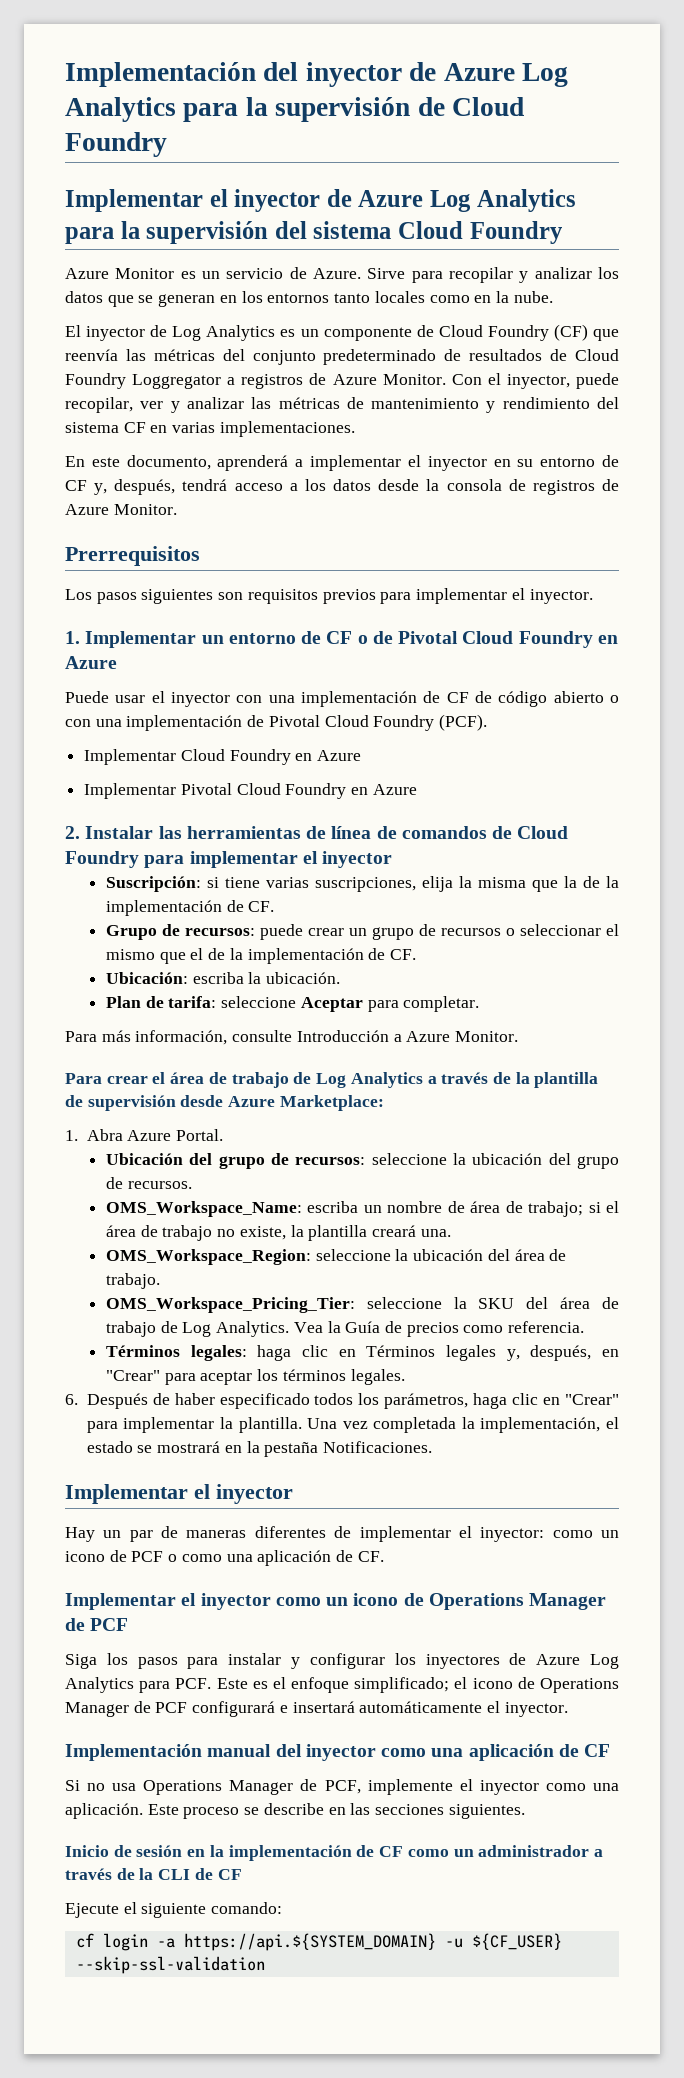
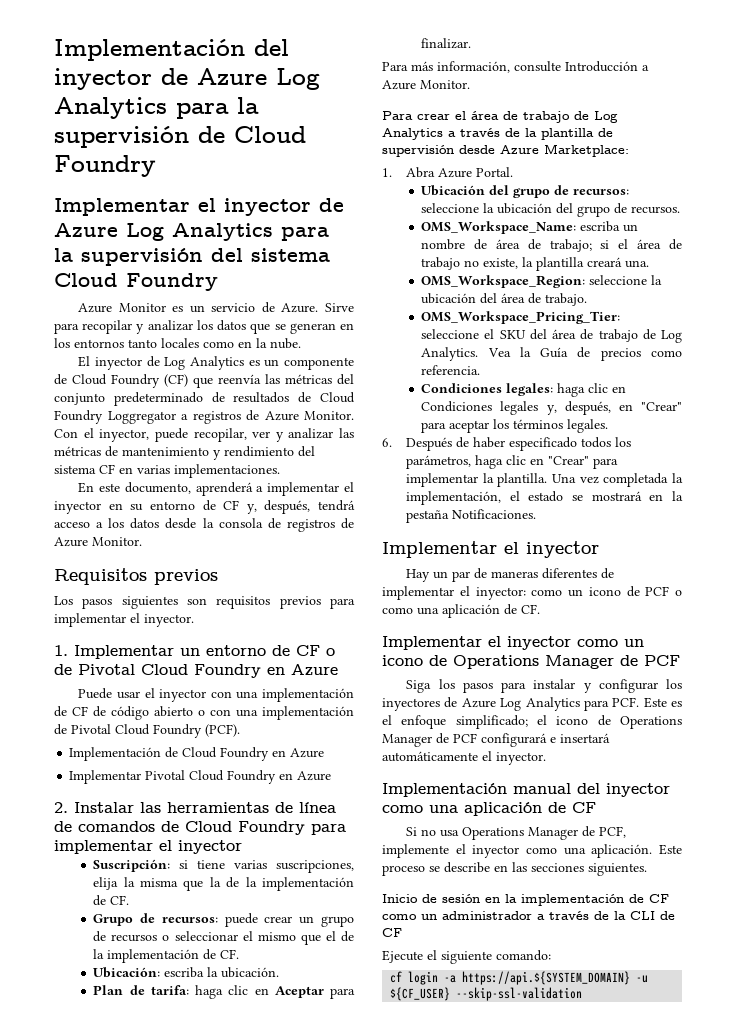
[65,546,200,566] Prerrequisitos -> [54,568,218,585] Requisitos previos
[84,749,177,765] Implementar -> [69,747,179,761] Implementación de
[221,996,297,1008] seleccione -> [195,985,269,999] haga clic en
[403,996,480,1012] completar. -> [421,38,472,49] finalizar.
[453,1297,467,1309] la -> [484,329,495,339] el
[105,1345,180,1357] Términos -> [421,383,503,393] Condiciones
[366,1345,436,1357] Términos -> [421,401,493,412] Condiciones

